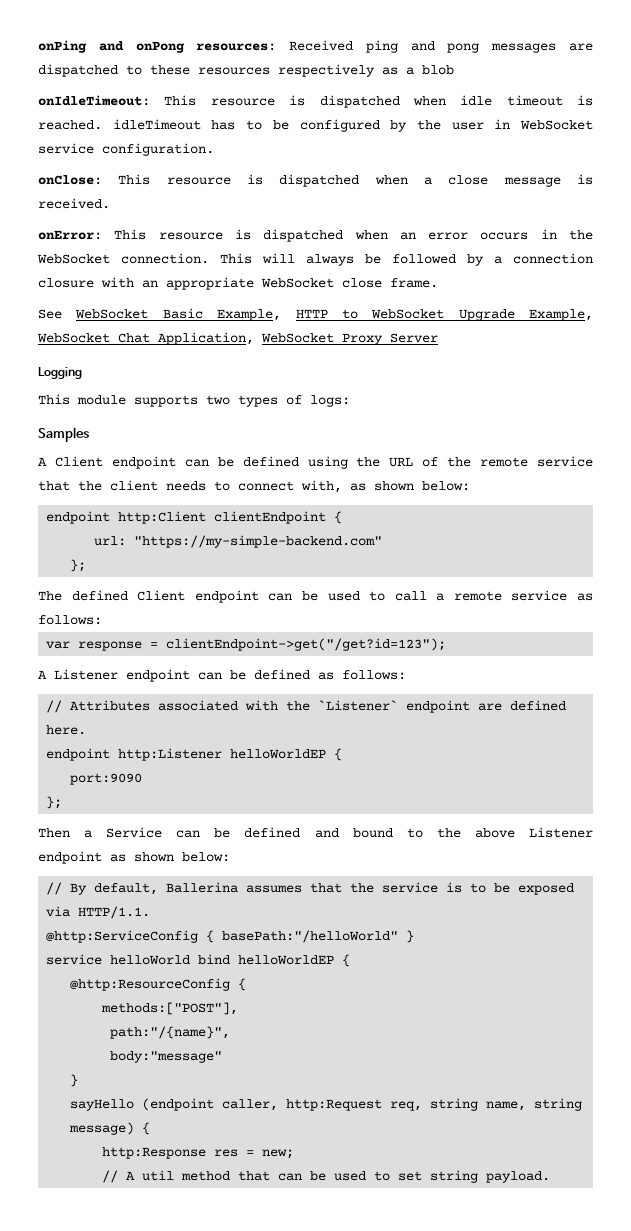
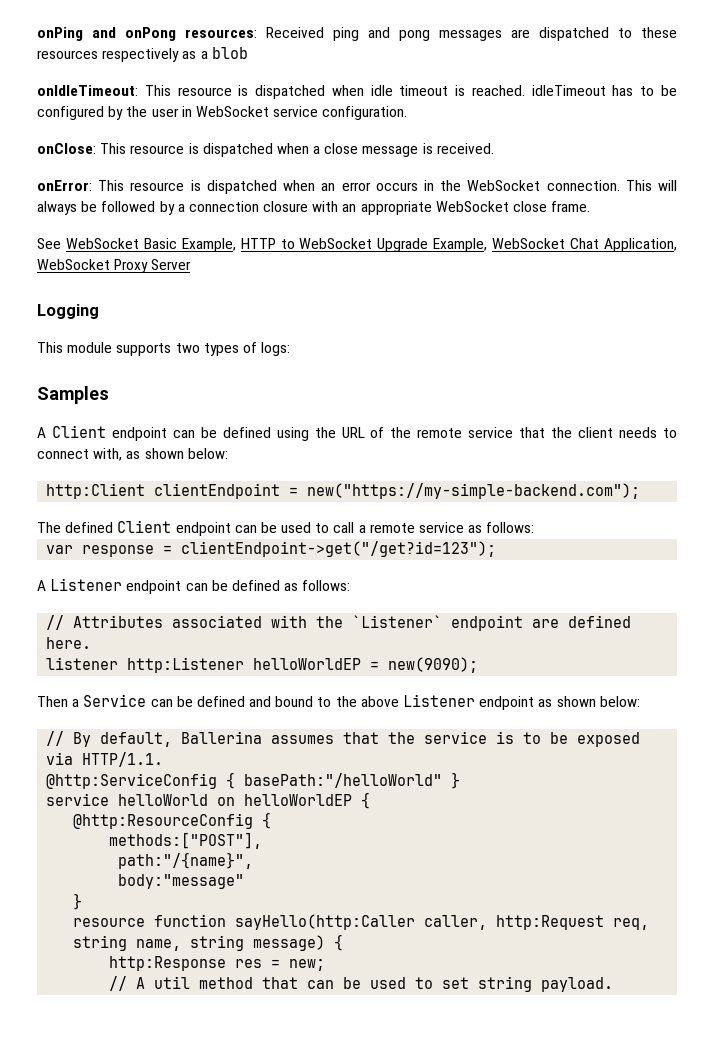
[46,511,111,524] endpoint -> (228, 453) none
[334,511,343,524] [94,535,383,548] [70,559,87,572] { // url: "https://my-simple-backend.com" // }; -> [289,483,641,499] = new("https://my-simple-backend.com");
[46,748,111,761] endpoint -> [46,657,119,670] listener
[334,748,343,761] [70,773,143,785] [46,796,63,809] { // port:9090 // }; -> [370,657,479,673] = new(9090);
[198,954,231,965] bind -> [217,797,236,806] on
[70,1098,215,1111] sayHello (endpoint -> [73,914,416,930] resource function sayHello(http:Caller

